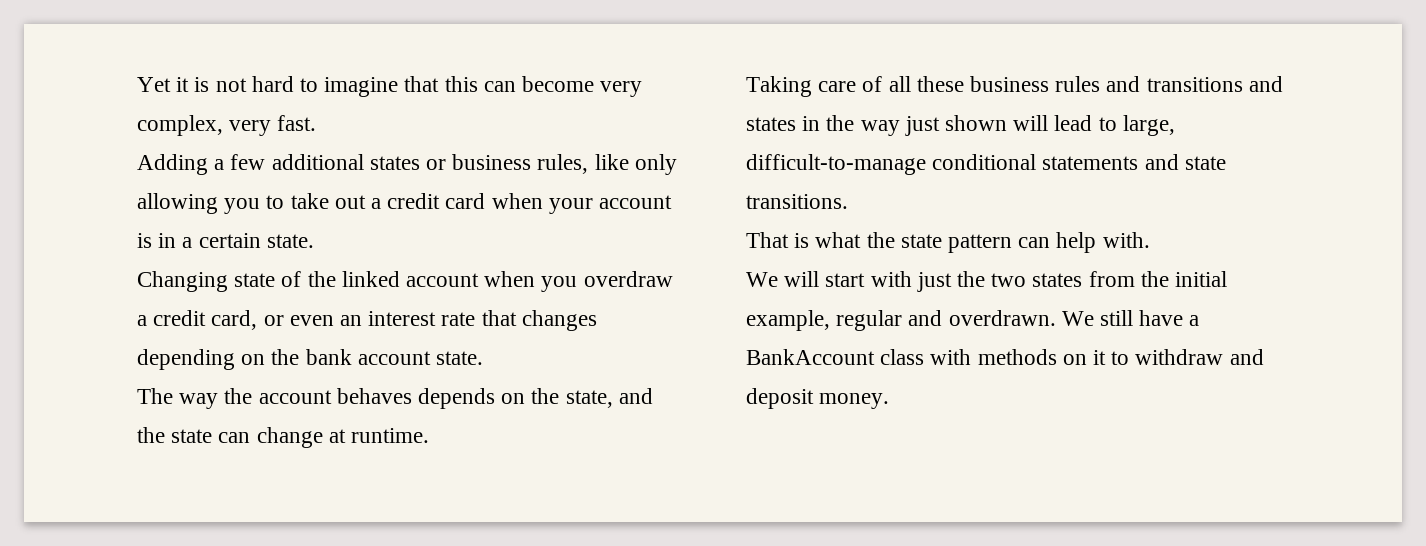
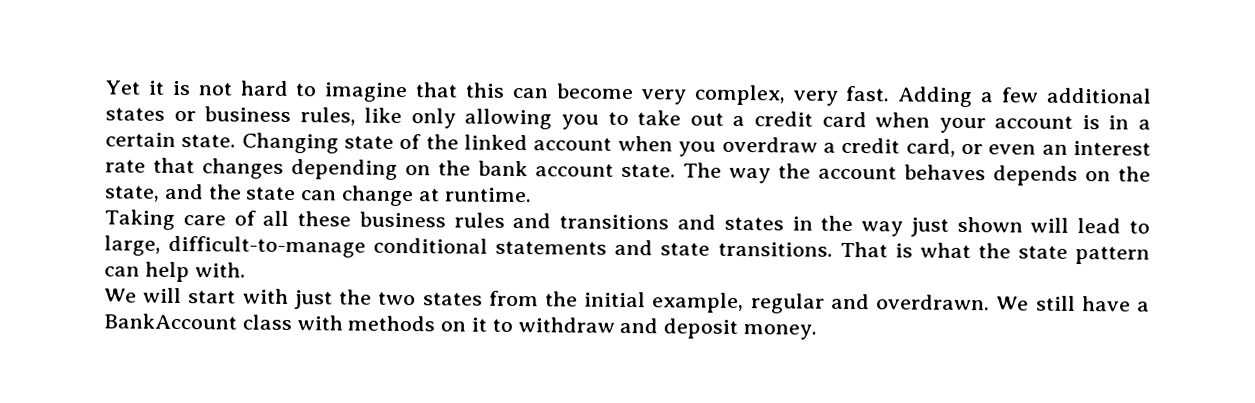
(317, 123) // -> (891, 93) none
(314, 241) // -> (237, 141) none
(484, 358) // -> (676, 170) none
(848, 201) // -> (833, 249) none

